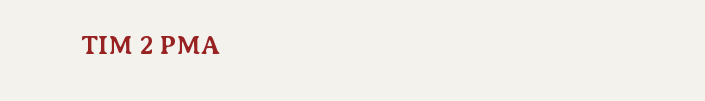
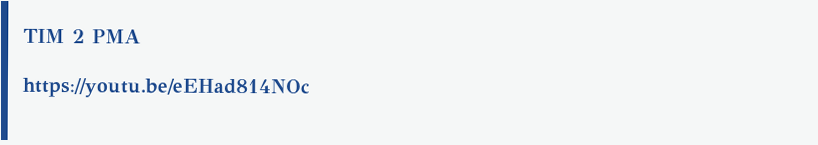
(221, 45) none -> [22,77,310,99] // https://youtu.be/eEHad814NOc

